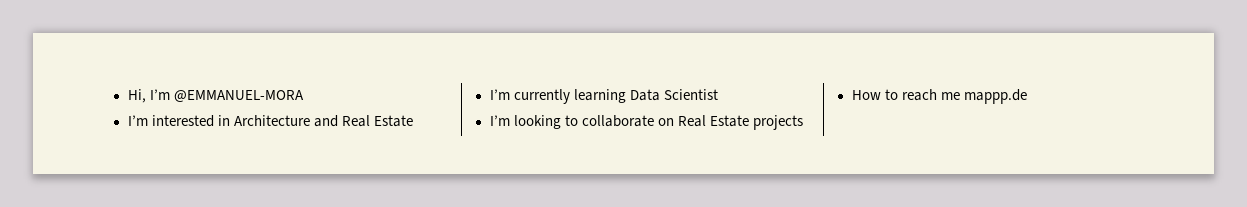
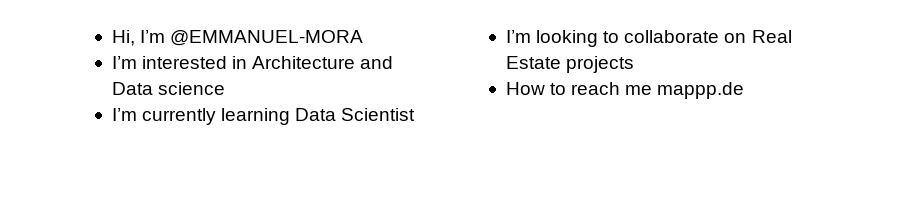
[341,115,413,127] Real Estate -> [111,82,226,95] Data science

